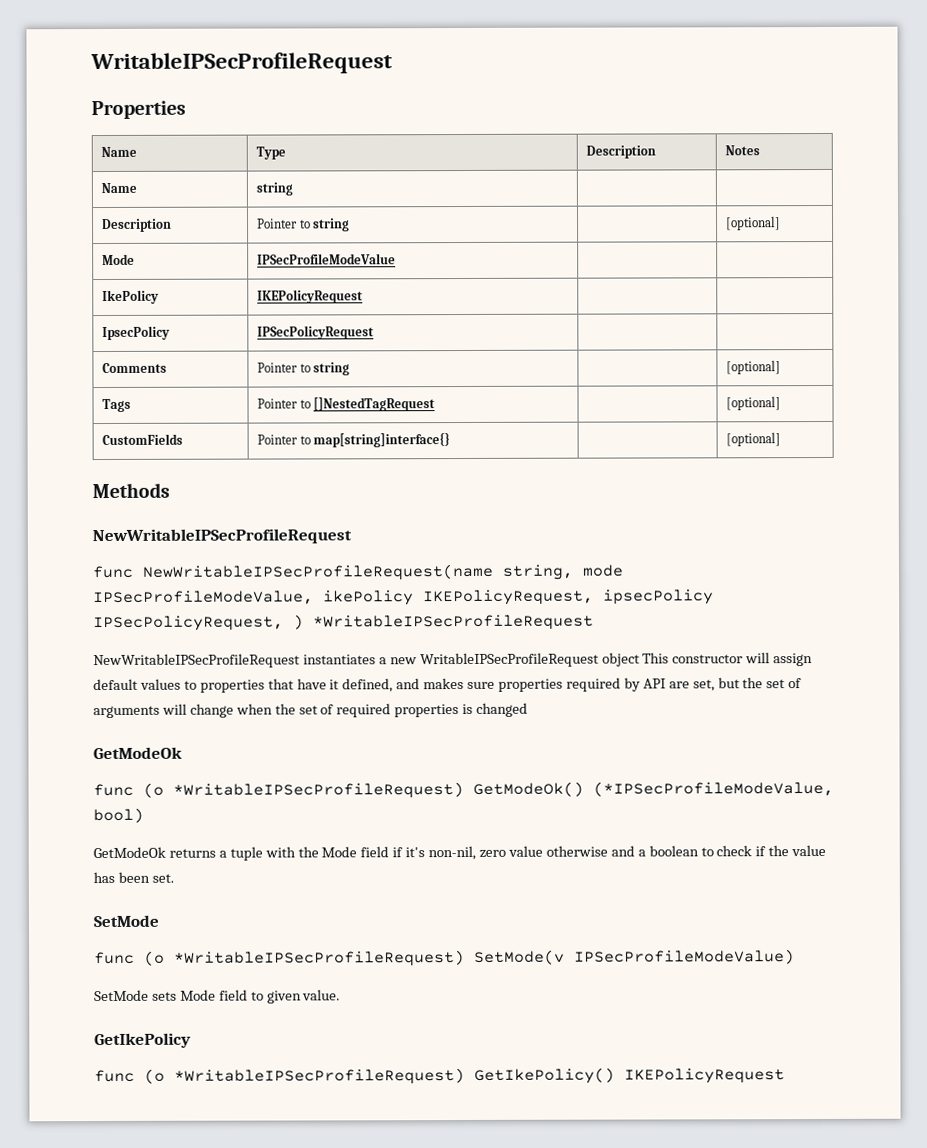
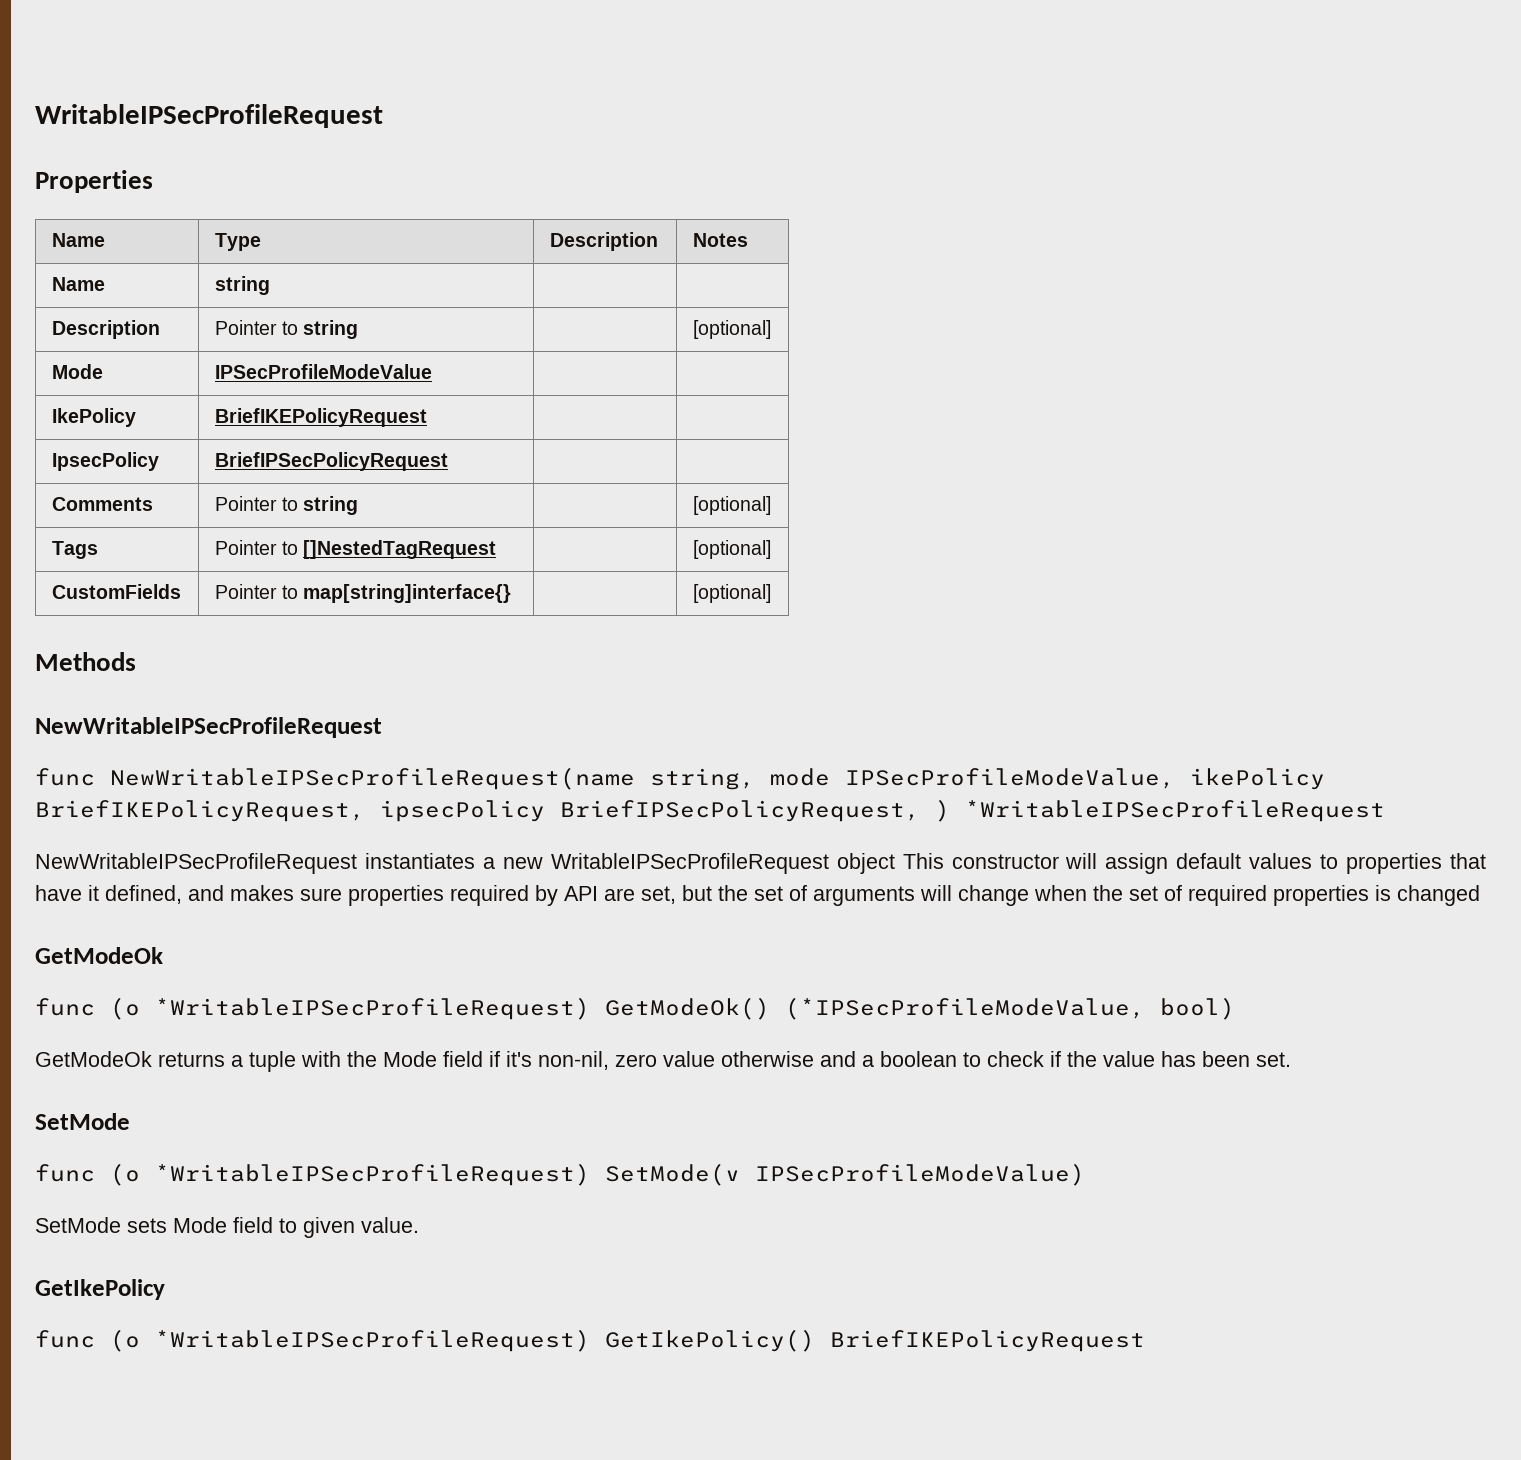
[257,289,364,304] IKEPolicyRequest -> [214,408,427,427] BriefIKEPolicyRequest
[257,325,375,340] IPSecPolicyRequest -> [214,452,448,471] BriefIPSecPolicyRequest
[423,589,714,606] [93,615,284,632] IKEPolicyRequest, ipsecPolicy IPSecPolicyRequest, -> [35,800,920,822] BriefIKEPolicyRequest, ipsecPolicy BriefIPSecPolicyRequest,
[624,1068,785,1084] IKEPolicyRequest -> [830,1330,1145,1352] BriefIKEPolicyRequest

